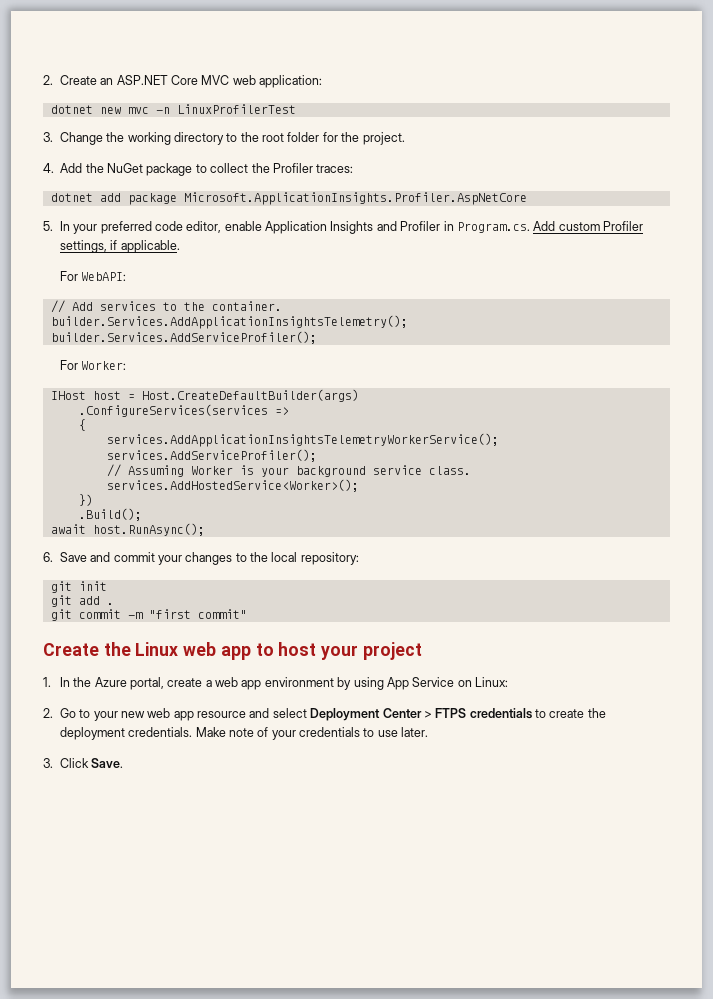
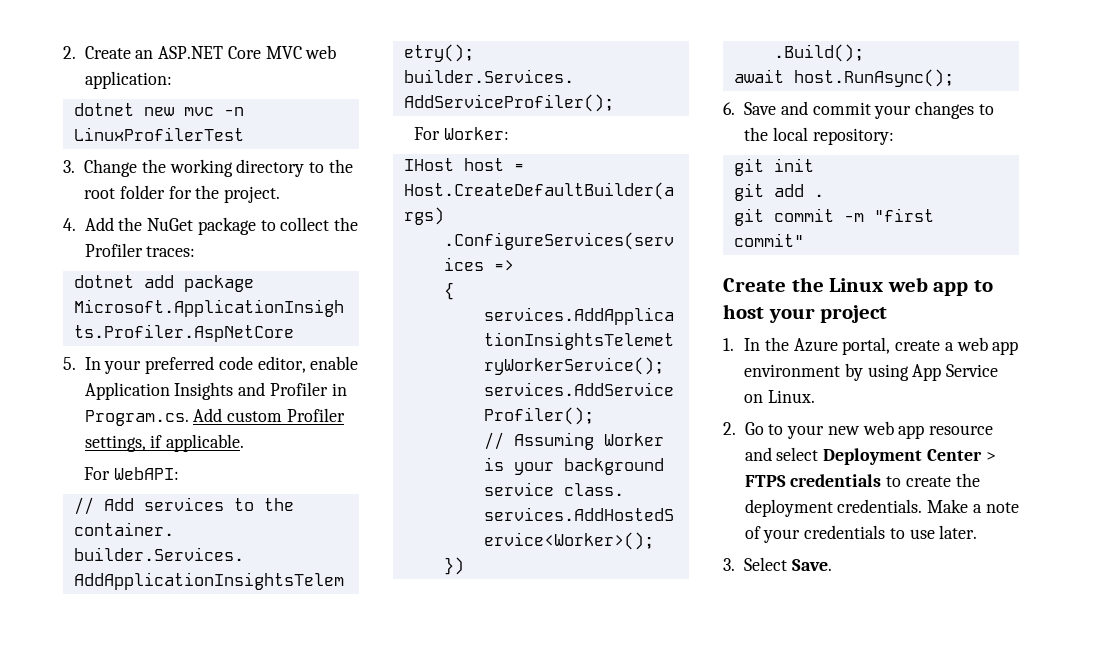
[475,677,509,687] Linux: -> [767,390,815,403] Linux.
(226, 732) none -> [972,504,982,513] a
[59,758,89,768] Click -> [744,557,788,571] Select

